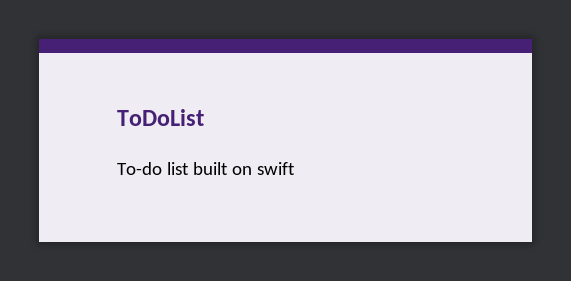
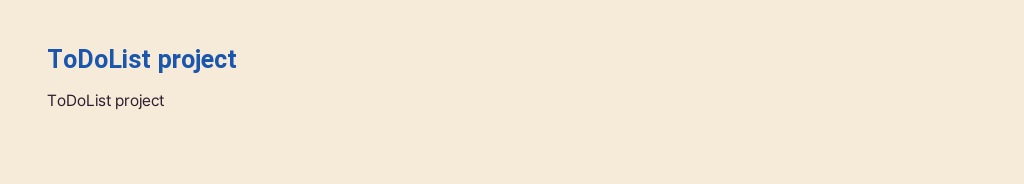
[117,109,204,126] [117,162,295,175] ToDoList // To-do list built on swift -> [47,49,237,73] [47,94,165,110] ToDoList project // ToDoList project

